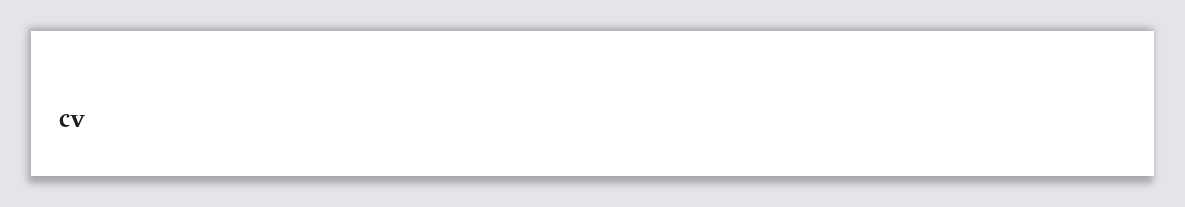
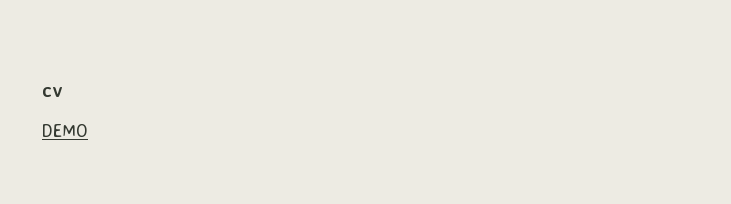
(85, 120) none -> [42,124,88,137] // DEMO

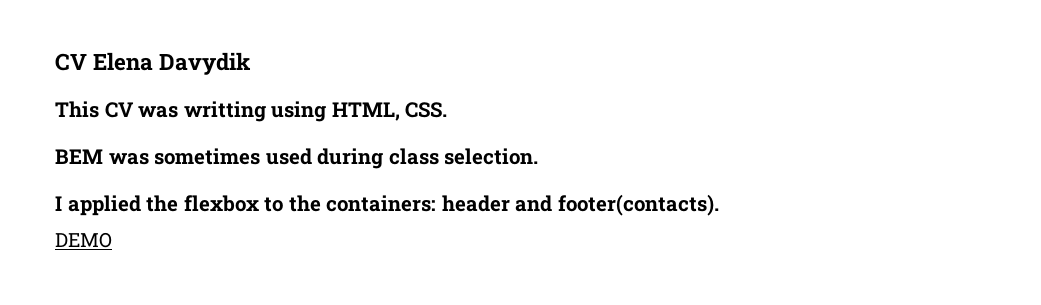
[42,87,63,97] cv -> [55,52,252,75] [55,101,448,122] [55,148,539,169] [55,194,719,216] CV Elena Davydik // This CV was writting using HTML, CSS. // BEM was sometimes used during class selection. // I applied the flexbox to the containers: header and footer(contacts).

